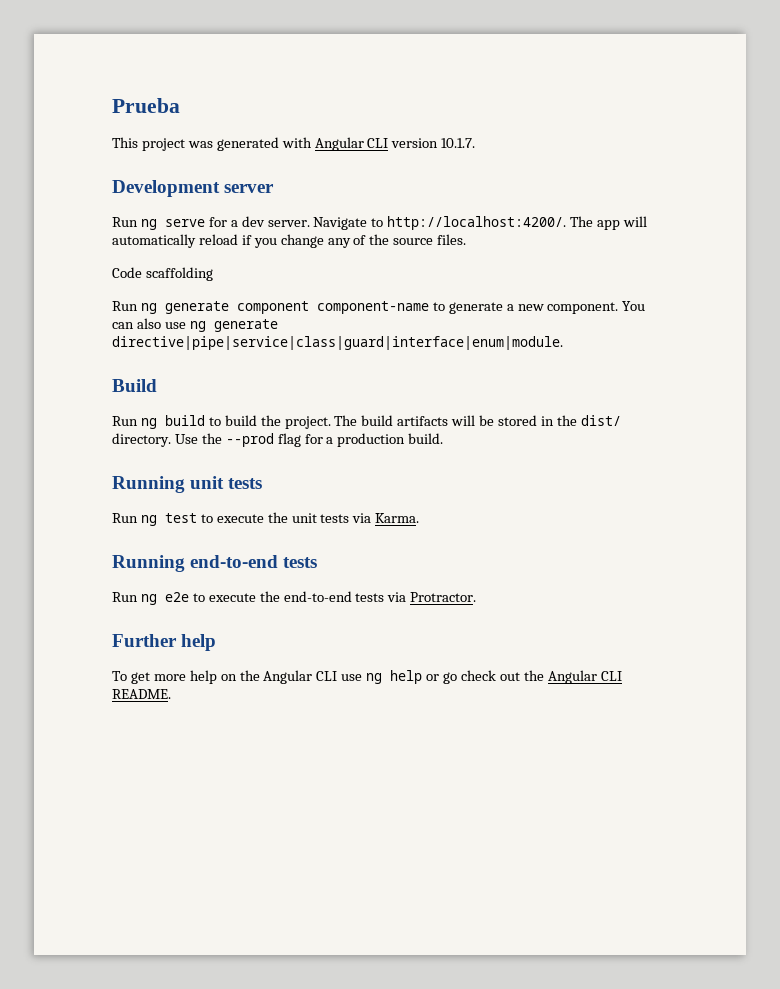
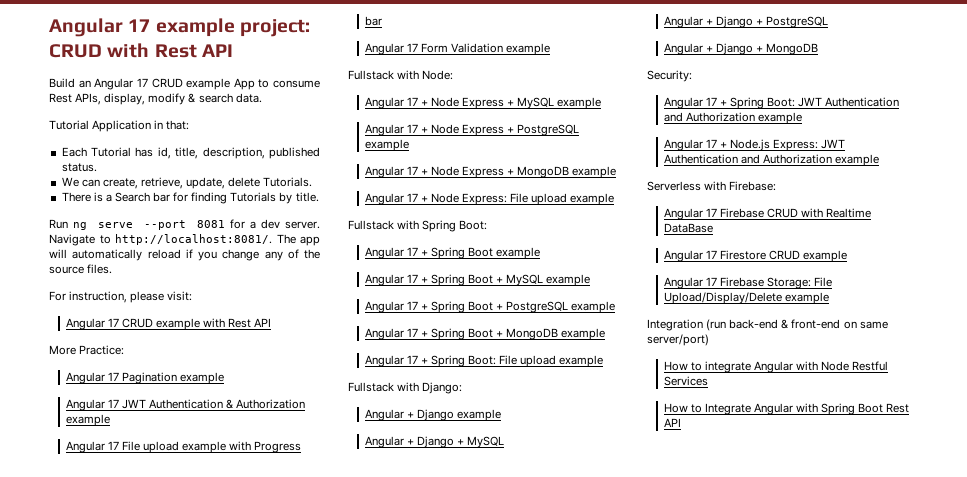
[112,98,180,113] [112,137,476,151] [112,180,275,197] Prueba // This project was generated with Angular CLI version 10.1.7. // Development server -> [49,18,310,37] [49,43,233,58] [49,78,320,90] [49,93,262,105] [49,120,190,132] [61,147,320,159] [61,163,97,172] [61,177,313,189] [61,192,319,204] Angular 17 example project: CRUD with Rest API // Build an Angular 17 CRUD example App to consume Rest APIs, display, modify & search data. // Tutorial Application in that: // Each Tutorial has id, title, description, published status. // We can create, retrieve, update, delete Tutorials. // There is a Search bar for finding Tutorials by title.
(205, 223) none -> [144,220,226,230] --port 8081
[387,216,567,230] http://localhost:4200/. -> [115,234,272,245] http://localhost:8081/.
[112,267,213,281] [112,301,646,314] [112,318,278,332] [112,336,563,350] [112,379,157,392] [112,415,621,429] [112,433,444,447] [112,476,263,493] [112,512,420,526] [112,555,318,572] [112,591,477,605] [112,634,217,651] [112,670,622,684] [112,689,171,699] Code scaffolding // Run ng generate component component-name to generate a new component. You can also use ng generate directive|pipe|service|class|guard|interface|enum|module. // Build // Run ng build to build the project. The build artifacts will be stored in the dist/ directory. Use the --prod flag for a production build. // Running unit tests // Run ng test to execute the unit tests via Karma. // Running end-to-end tests // Run ng e2e to execute the end-to-end tests via Protractor. // Further help // To get more help on the Angular CLI use ng help or go check out the Angular CLI README. -> [49,291,193,303] [65,318,272,330] [49,345,125,355] [65,372,225,384] [65,399,306,411] [65,414,110,426] [65,441,302,453] [364,16,382,26] [364,43,551,55] [348,70,454,80] [364,97,602,109] [364,124,580,136] [364,139,409,151] [364,166,617,178] [364,193,615,205] [348,220,488,232] [364,247,541,259] [364,274,591,286] [364,301,616,313] [364,328,606,340] [364,355,604,367] [348,382,463,394] [364,409,502,421] [364,436,505,448] [663,16,829,28] [663,43,819,55] [647,70,692,82] [663,97,900,109] [663,112,802,124] [663,139,846,151] [663,154,880,166] [647,181,777,191] [663,208,872,220] [663,223,713,233] [663,250,848,262] [663,277,833,289] [663,292,829,304] [647,319,888,331] [647,334,709,346] [663,361,889,373] [663,376,708,386] [663,403,910,415] [663,418,681,427] For instruction, please visit: // Angular 17 CRUD example with Rest API // More Practice: // Angular 17 Pagination example // Angular 17 JWT Authentication & Authorization example // Angular 17 File upload example with Progress bar // Angular 17 Form Validation example // Fullstack with Node: // Angular 17 + Node Express + MySQL example // Angular 17 + Node Express + PostgreSQL example // Angular 17 + Node Express + MongoDB example // Angular 17 + Node Express: File upload example // Fullstack with Spring Boot: // Angular 17 + Spring Boot example // Angular 17 + Spring Boot + MySQL example // Angular 17 + Spring Boot + PostgreSQL example // Angular 17 + Spring Boot + MongoDB example // Angular 17 + Spring Boot: File upload example // Fullstack with Django: // Angular + Django example // Angular + Django + MySQL // Angular + Django + PostgreSQL // Angular + Django + MongoDB // Security: // Angular 17 + Spring Boot: JWT Authentication and Authorization example // Angular 17 + Node.js Express: JWT Authentication and Authorization example // Serverless with Firebase: // Angular 17 Firebase CRUD with Realtime DataBase // Angular 17 Firestore CRUD example // Angular 17 Firebase Storage: File Upload/Display/Delete example // Integration (run back-end & front-end on same server/port) // How to integrate Angular with Node Restful Services // How to Integrate Angular with Spring Boot Rest API

